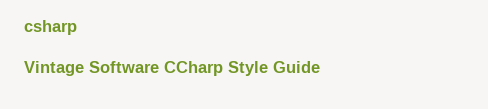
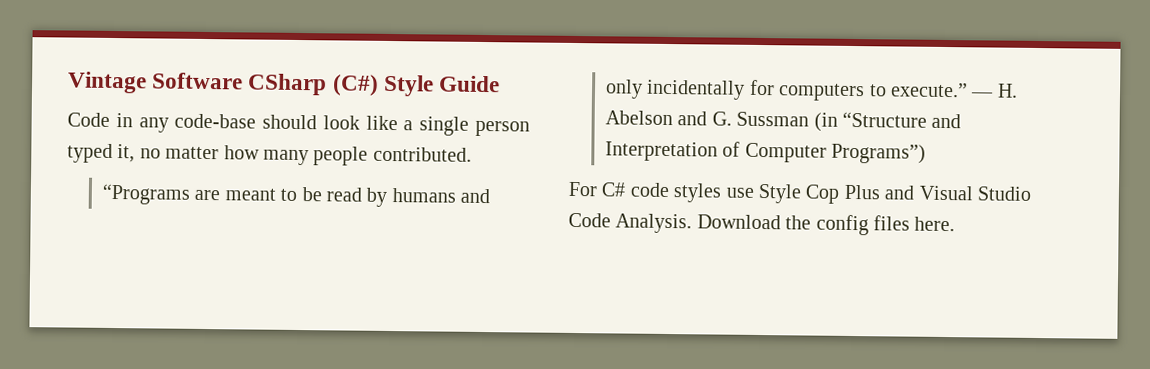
[24,20,77,35] csharp // -> (67, 82) none
[164,61,223,76] CCharp -> [247,73,379,96] CSharp (C#)
(320, 67) none -> [67,112,530,137] [67,143,472,166] [101,183,491,207] [604,79,1018,102] [604,110,962,132] [604,141,927,164] [568,181,1032,204] [568,212,956,236] // Code in any code-base should look like a single person typed it, no matter how many people contributed. // “Programs are meant to be read by humans and only incidentally for computers to execute.” — H. Abelson and G. Sussman (in “Structure and Interpretation of Computer Programs”) // For C# code styles use Style Cop Plus and Visual Studio Code Analysis. Download the config files here.

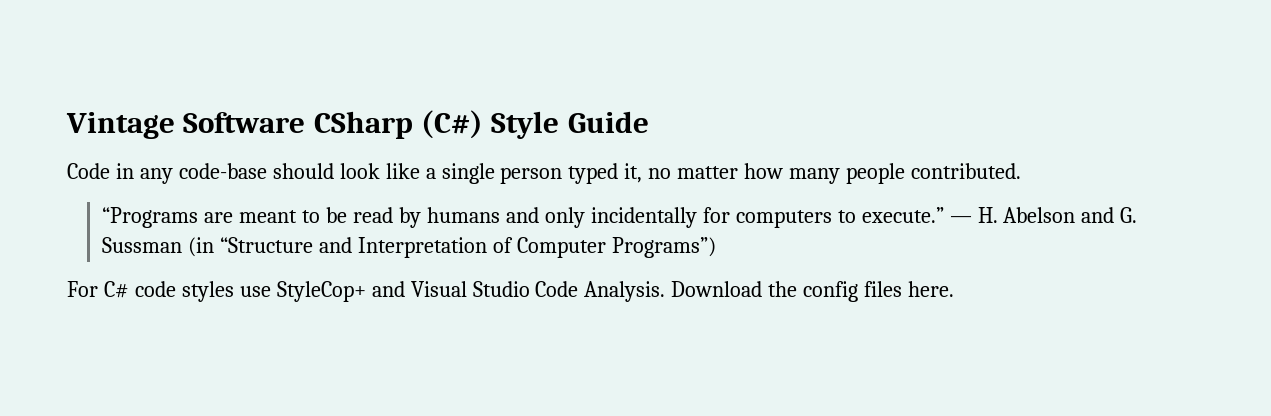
[758,183,881,204] Style Cop Plus -> [276,281,366,302] StyleCop+

